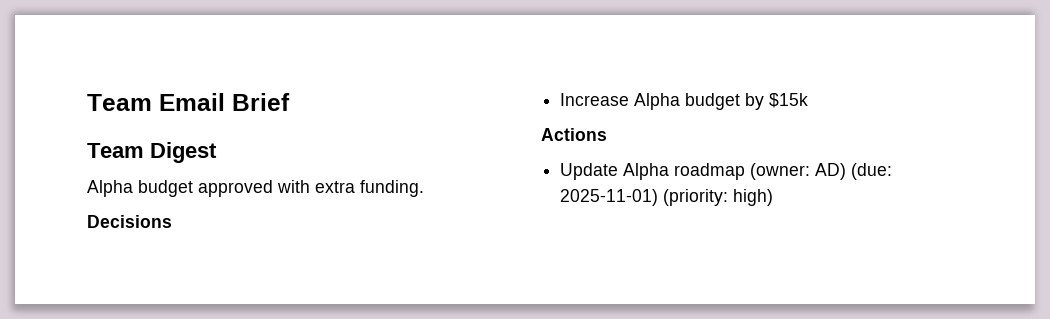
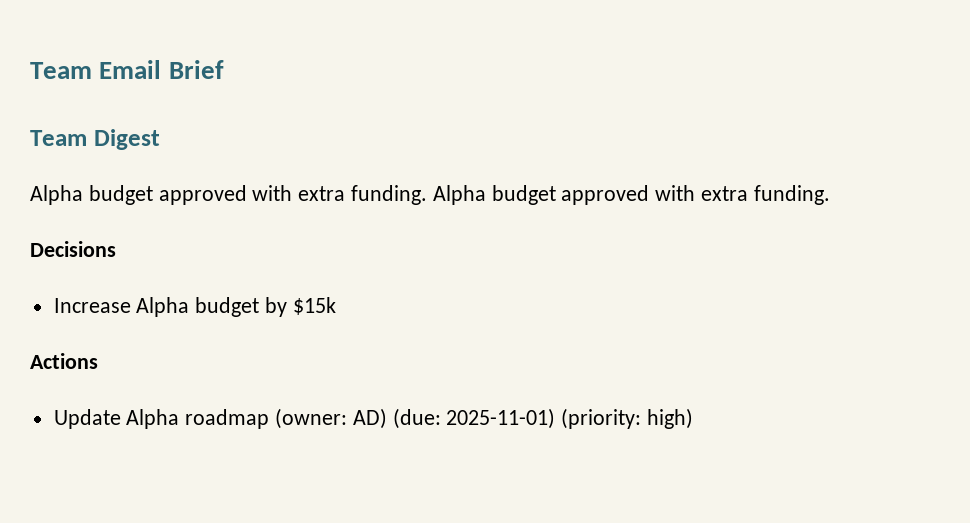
(424, 188) none -> [432,185,830,205] Alpha budget approved with extra funding.

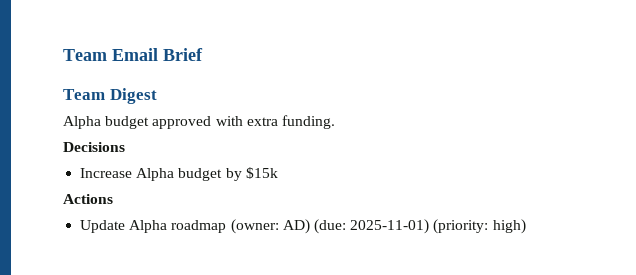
[432,185,830,205] Alpha budget approved with extra funding. -> (335, 122) none

